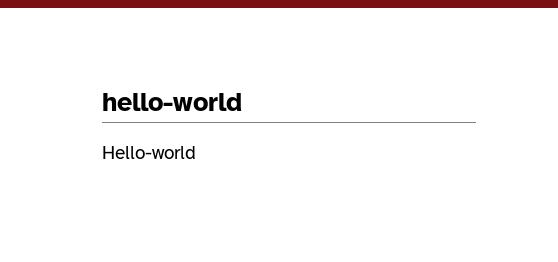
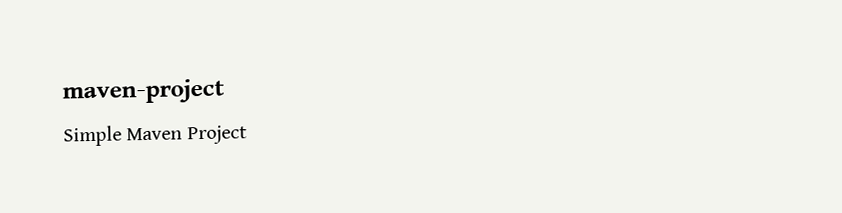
[102,93,242,111] [102,146,196,159] hello-world // Hello-world -> [62,78,225,105] [63,125,247,147] maven-project // Simple Maven Project

